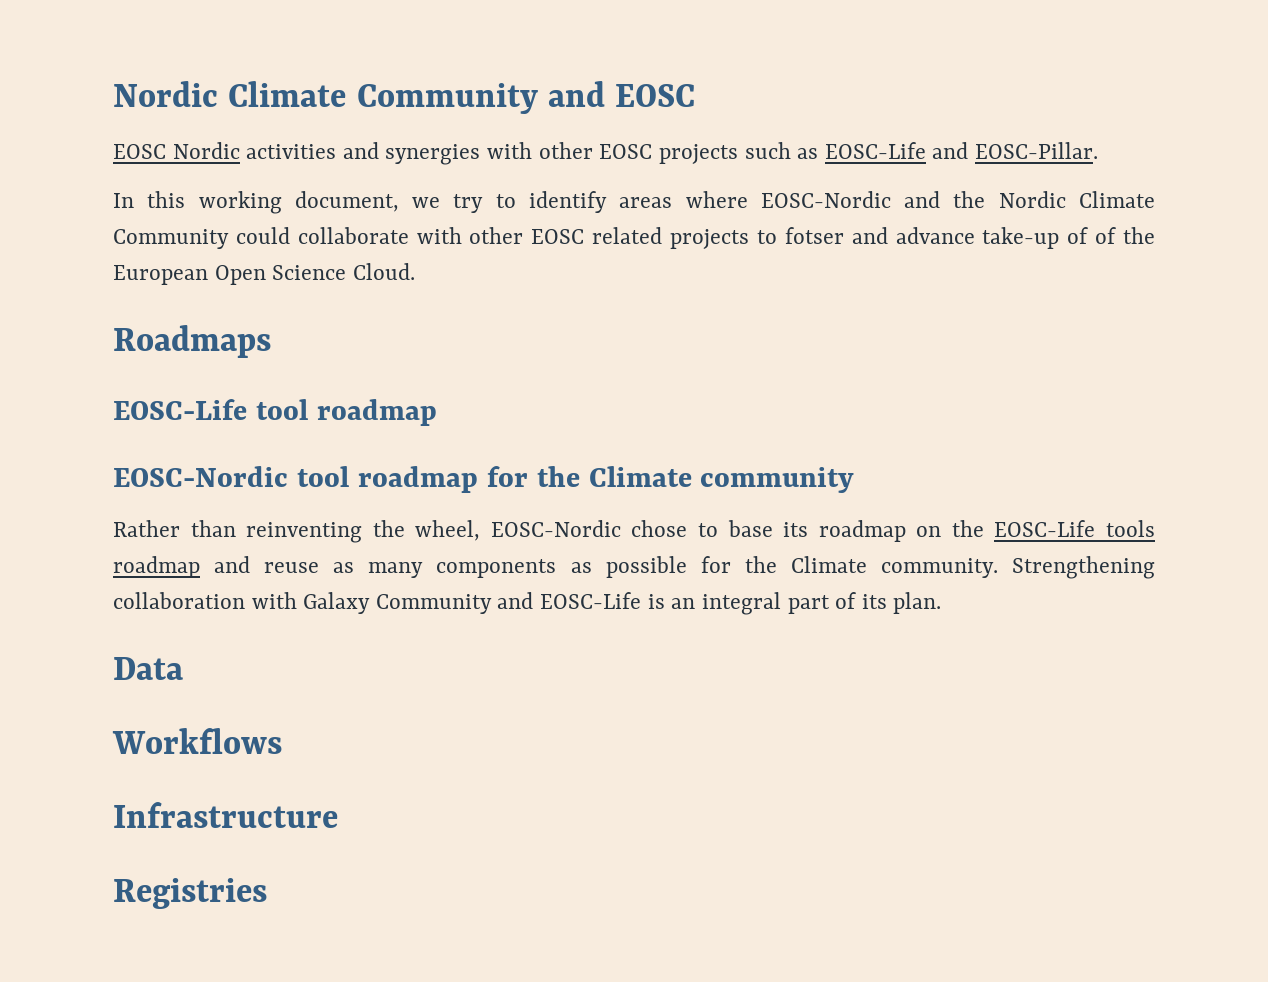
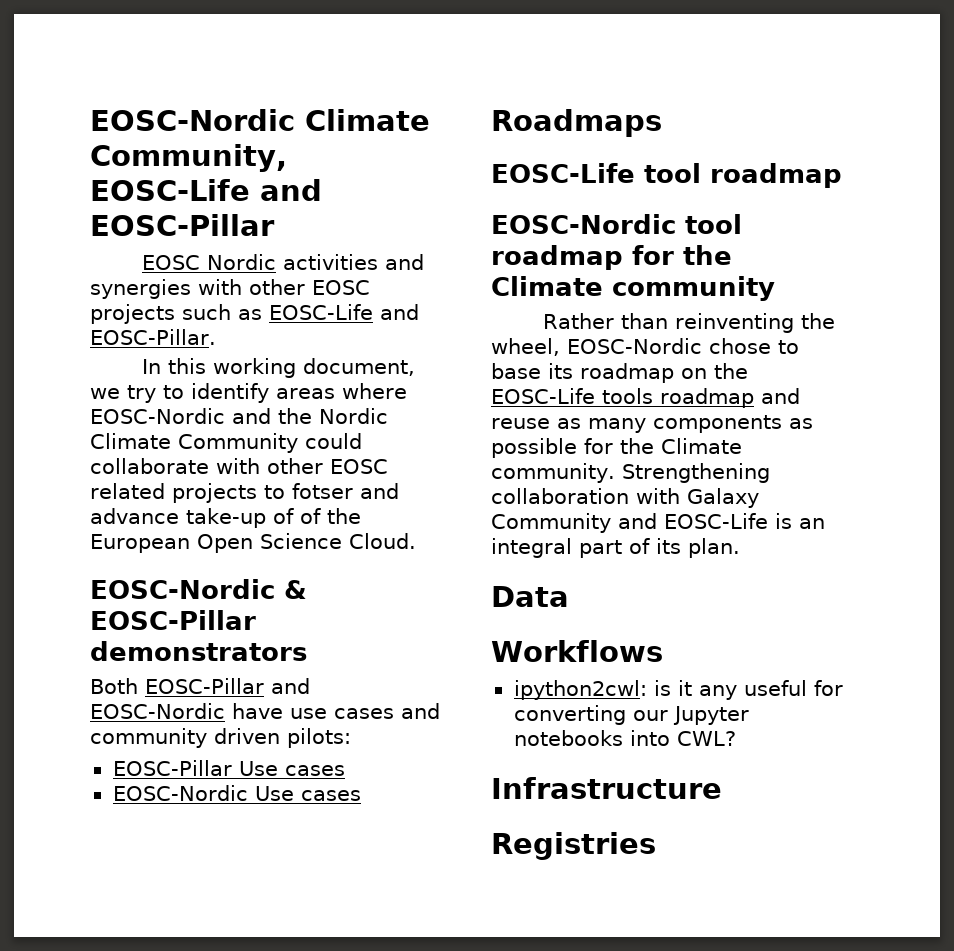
[113,81,696,114] Nordic Climate Community and EOSC -> [90,109,431,131] [90,144,287,172] [90,179,323,201] [90,214,275,236] EOSC-Nordic Climate Community, EOSC-Life and EOSC-Pillar
(415, 271) none -> [90,579,308,599] [90,610,256,630] [90,641,307,661] [90,678,310,694] [90,703,440,719] [90,728,351,748] [112,760,345,776] [112,785,361,801] // EOSC-Nordic & EOSC-Pillar demonstrators // Both EOSC-Pillar and EOSC-Nordic have use cases and community driven pilots: // EOSC-Pillar Use cases // EOSC-Nordic Use cases
(282, 741) none -> [513,680,843,700] [513,705,749,725] [513,730,736,746] // ipython2cwl: is it any useful for converting our Jupyter notebooks into CWL?

